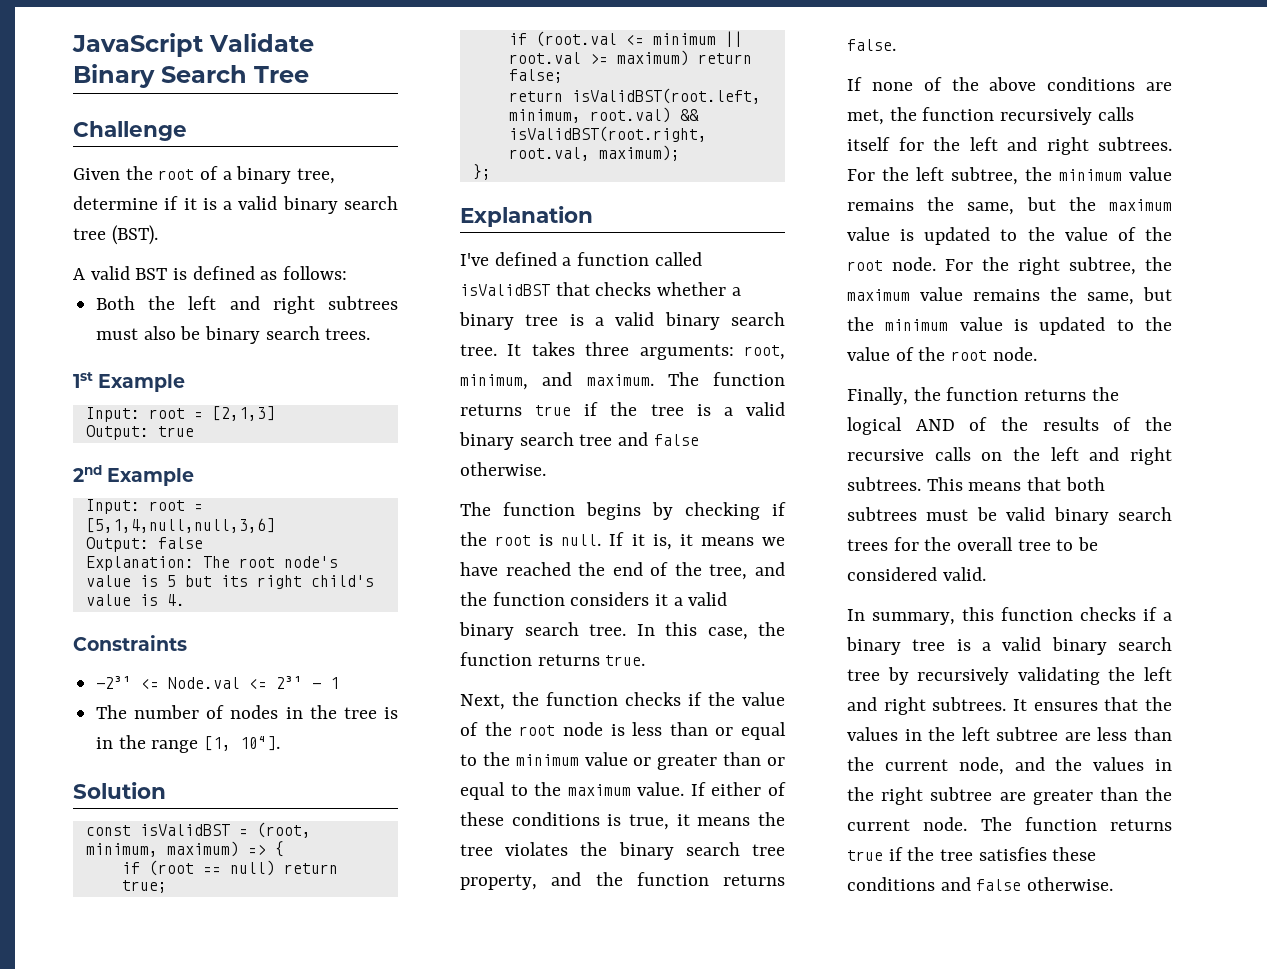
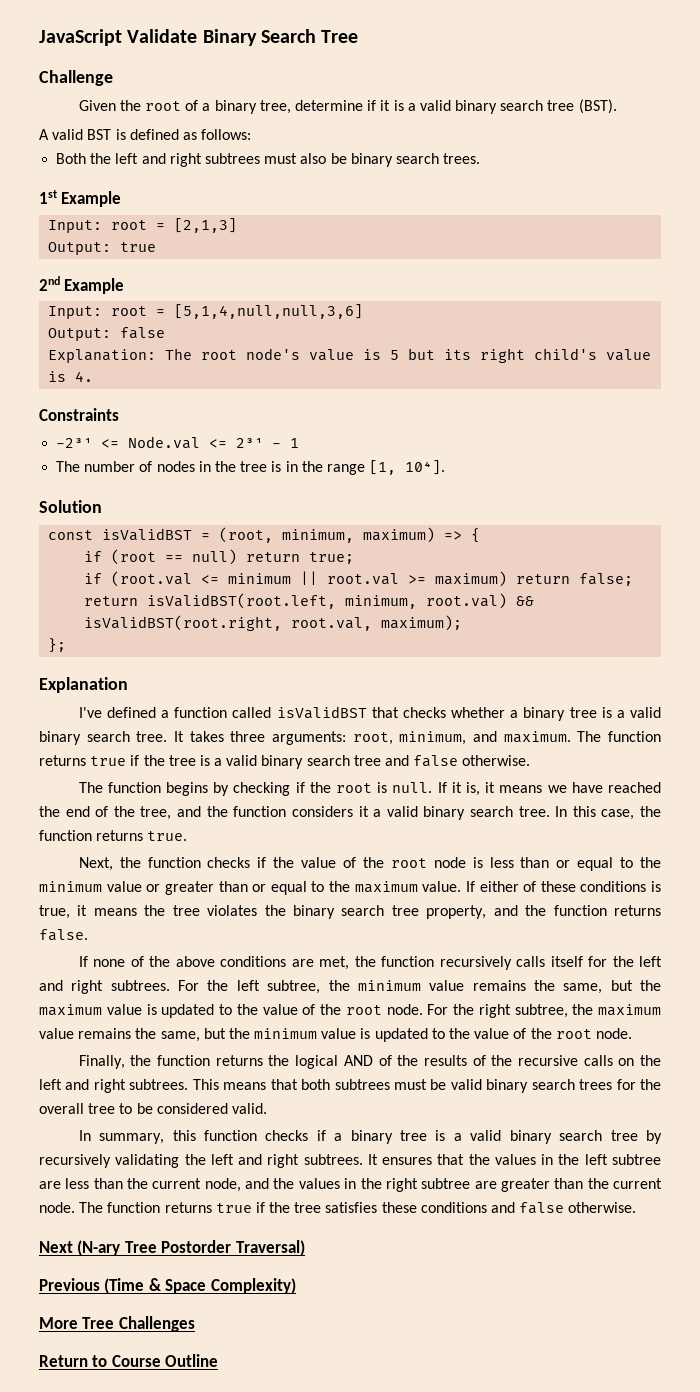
(1114, 884) none -> [39,1240,305,1256] [39,1278,296,1294] [39,1316,195,1332] [39,1354,219,1367] // Next (N-ary Tree Postorder Traversal) // Previous (Time & Space Complexity) // More Tree Challenges // Return to Course Outline

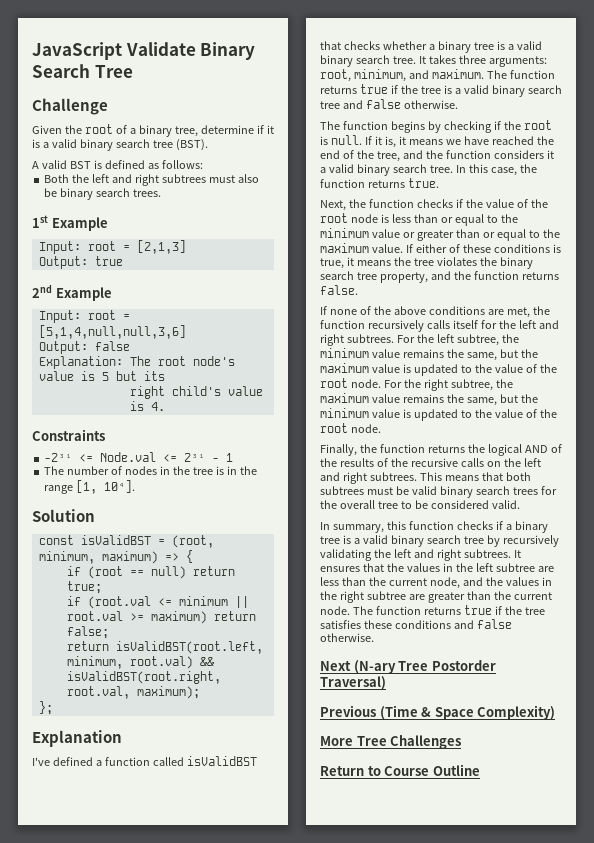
(472, 354) none -> (165, 376) //

